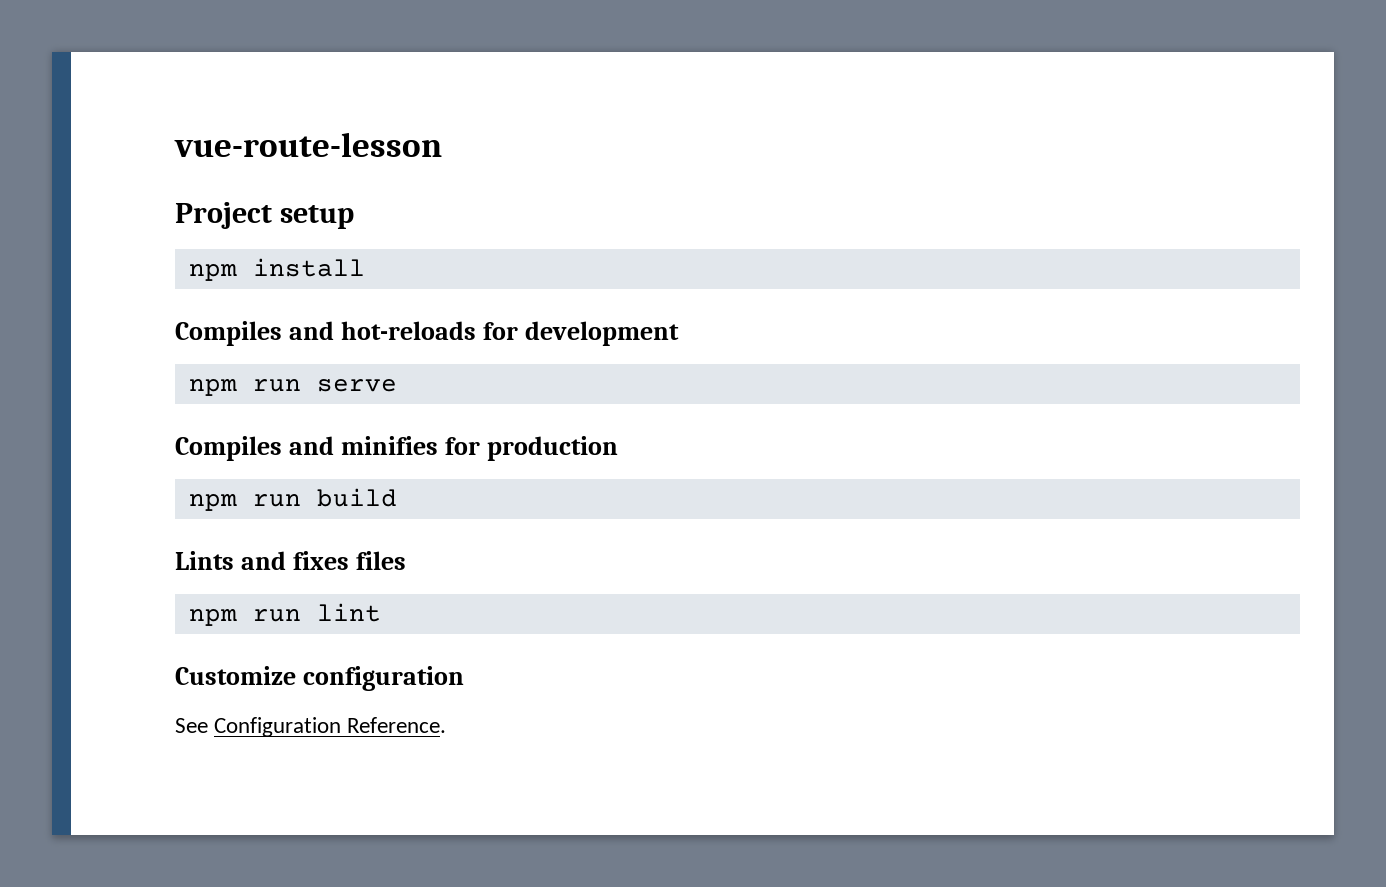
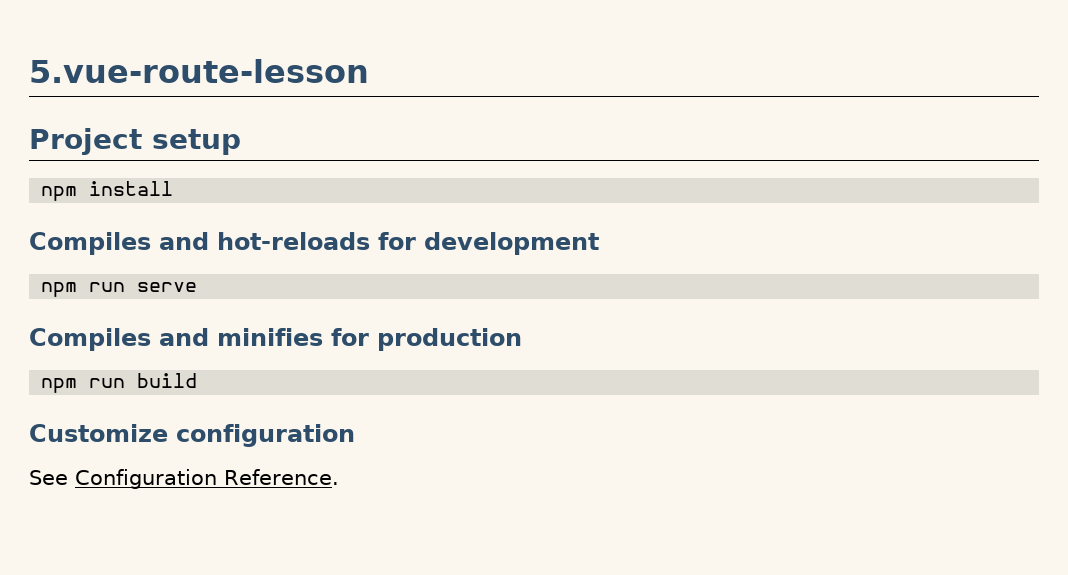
[174,132,442,157] vue-route-lesson -> [29,59,369,83] 5.vue-route-lesson
[175,551,406,570] [188,603,381,626] // Lints and fixes files // npm run lint -> (198, 380) none

